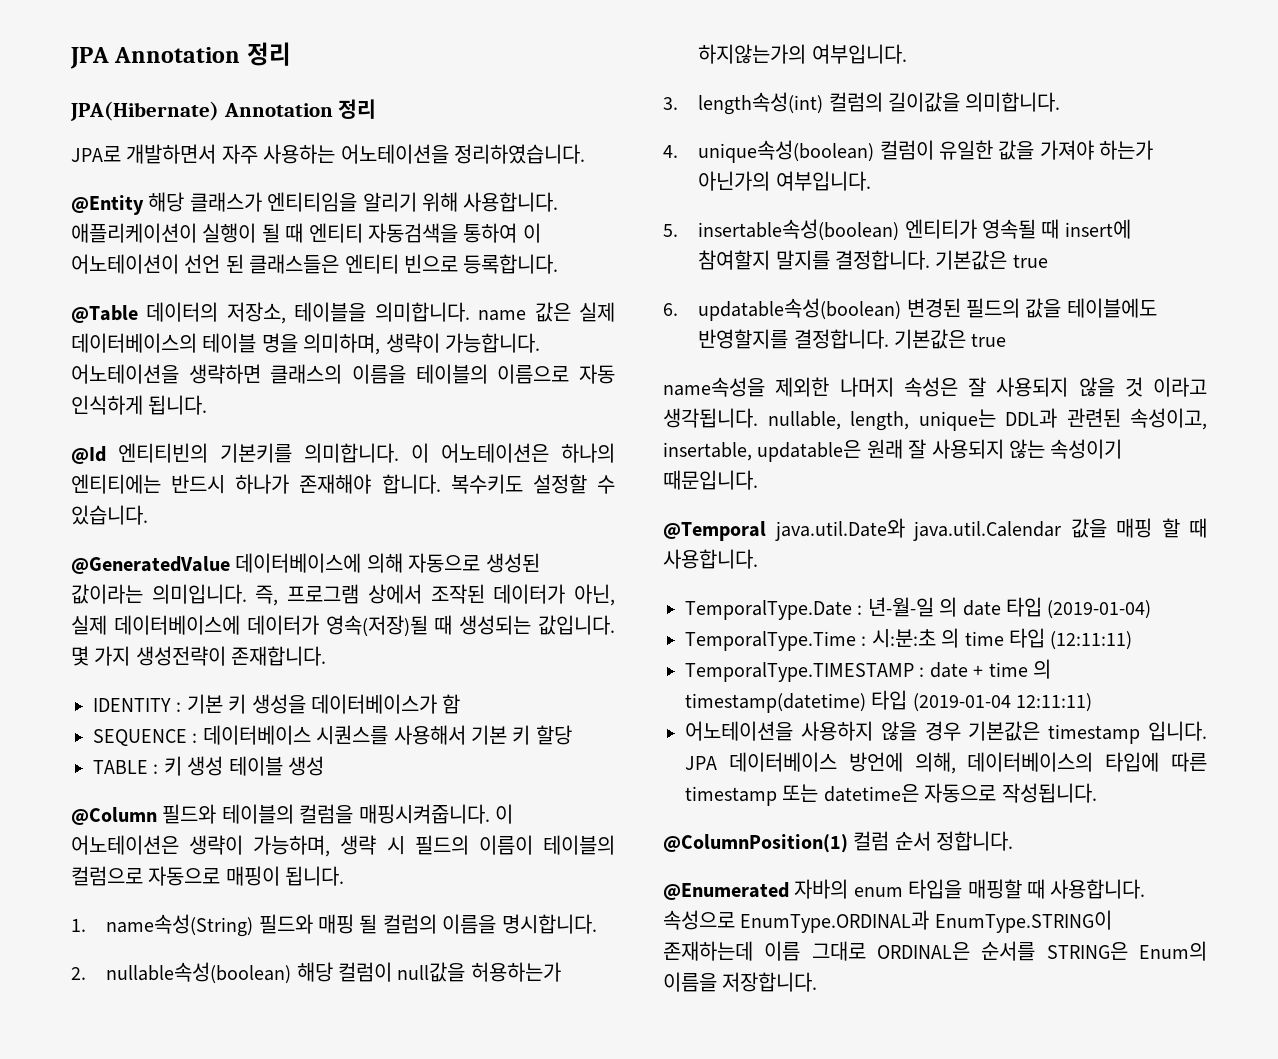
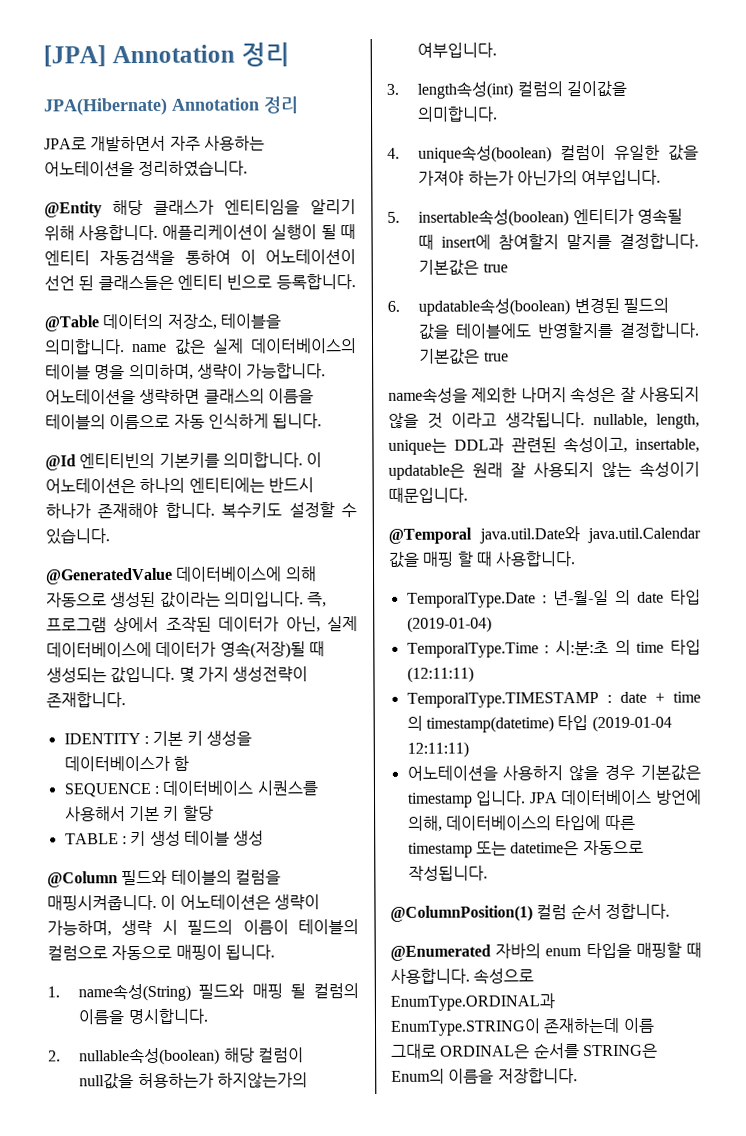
[70,47,109,69] JPA -> [43,45,106,67] [JPA]

